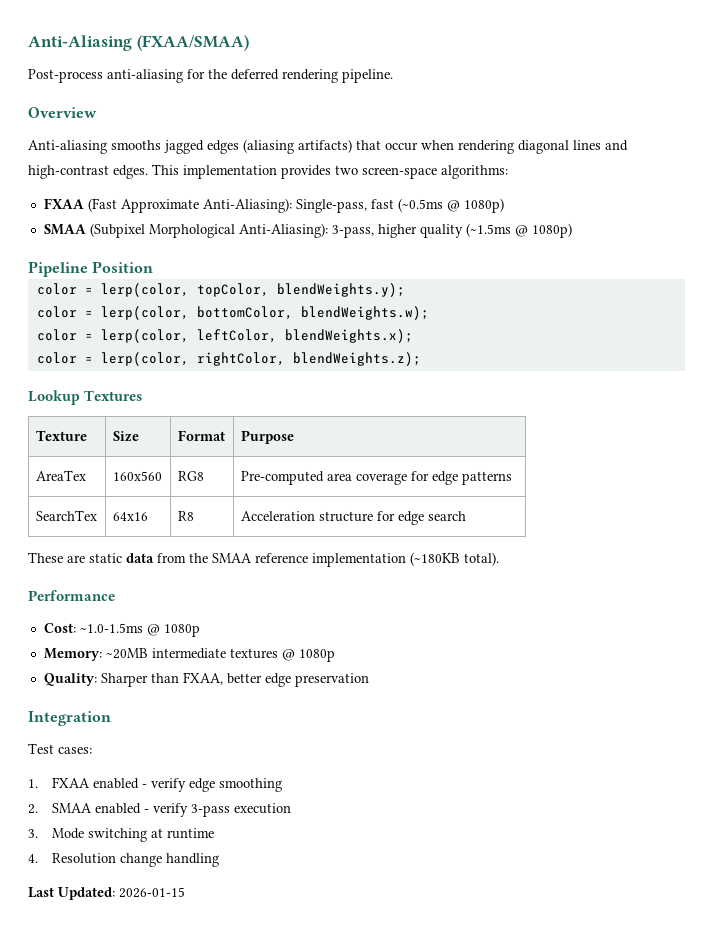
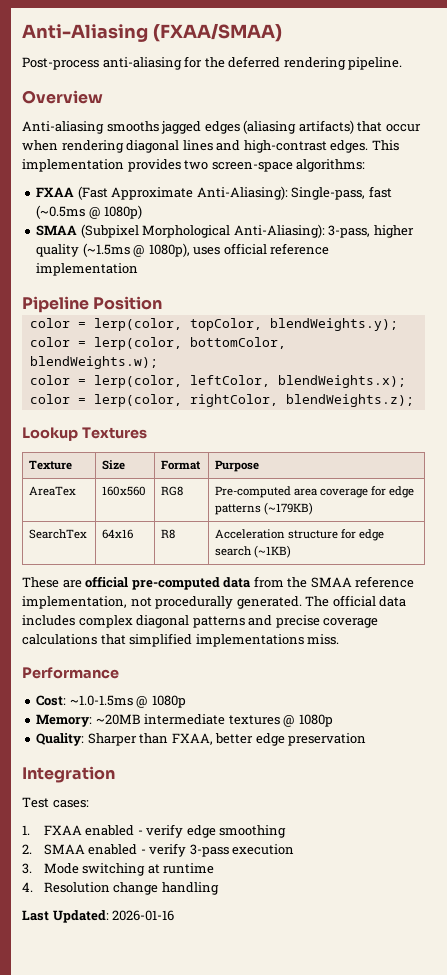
[531,223,572,238] 1080p) -> [148,243,330,257] [36,263,139,276] 1080p), uses official reference implementation
(512, 478) none -> [264,502,314,515] (~179KB)
(466, 516) none -> [254,545,292,558] (~1KB)
[89,553,122,563] static -> [85,576,220,590] official pre-computed
[312,552,499,567] implementation (~180KB total). -> [22,595,407,609] [22,615,379,628] [22,633,340,647] implementation, not procedurally generated. The official data includes complex diagonal patterns and precise coverage calculations that simplified implementations miss.
[119,887,185,898] 2026-01-15 -> [112,910,175,921] 2026-01-16

